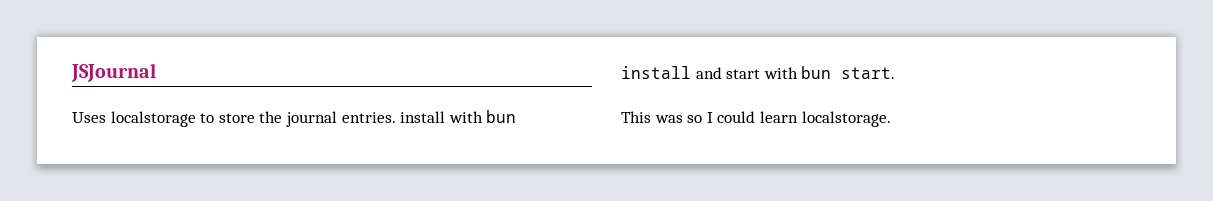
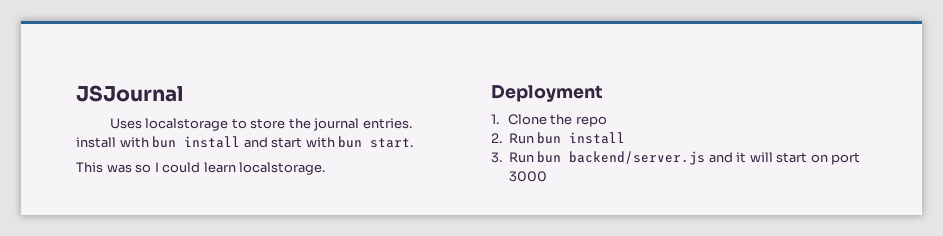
(891, 119) none -> [491,85,603,102] [491,114,607,127] [491,132,626,144] [491,151,861,165] [508,171,547,182] // Deployment // 1. Clone the repo // 2. Run bun install // 3. Run bun backend/server.js and it will start on port 3000

